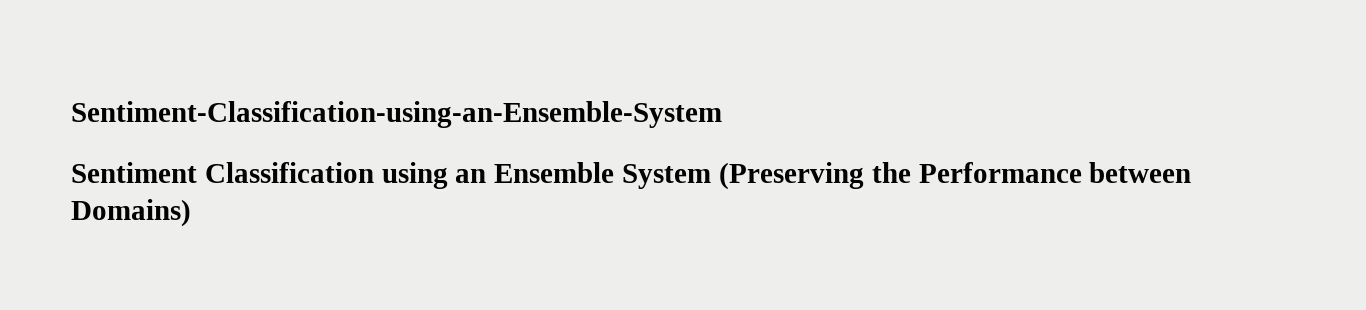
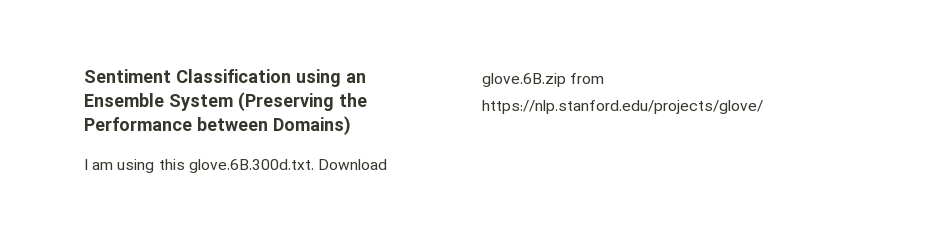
[71,101,722,128] Sentiment-Classification-using-an-Ensemble-System // -> (84, 76) none
(191, 213) none -> [84,159,387,173] [482,73,605,87] [482,100,763,114] // I am using this glove.6B.300d.txt. Download glove.6B.zip from https://nlp.stanford.edu/projects/glove/

